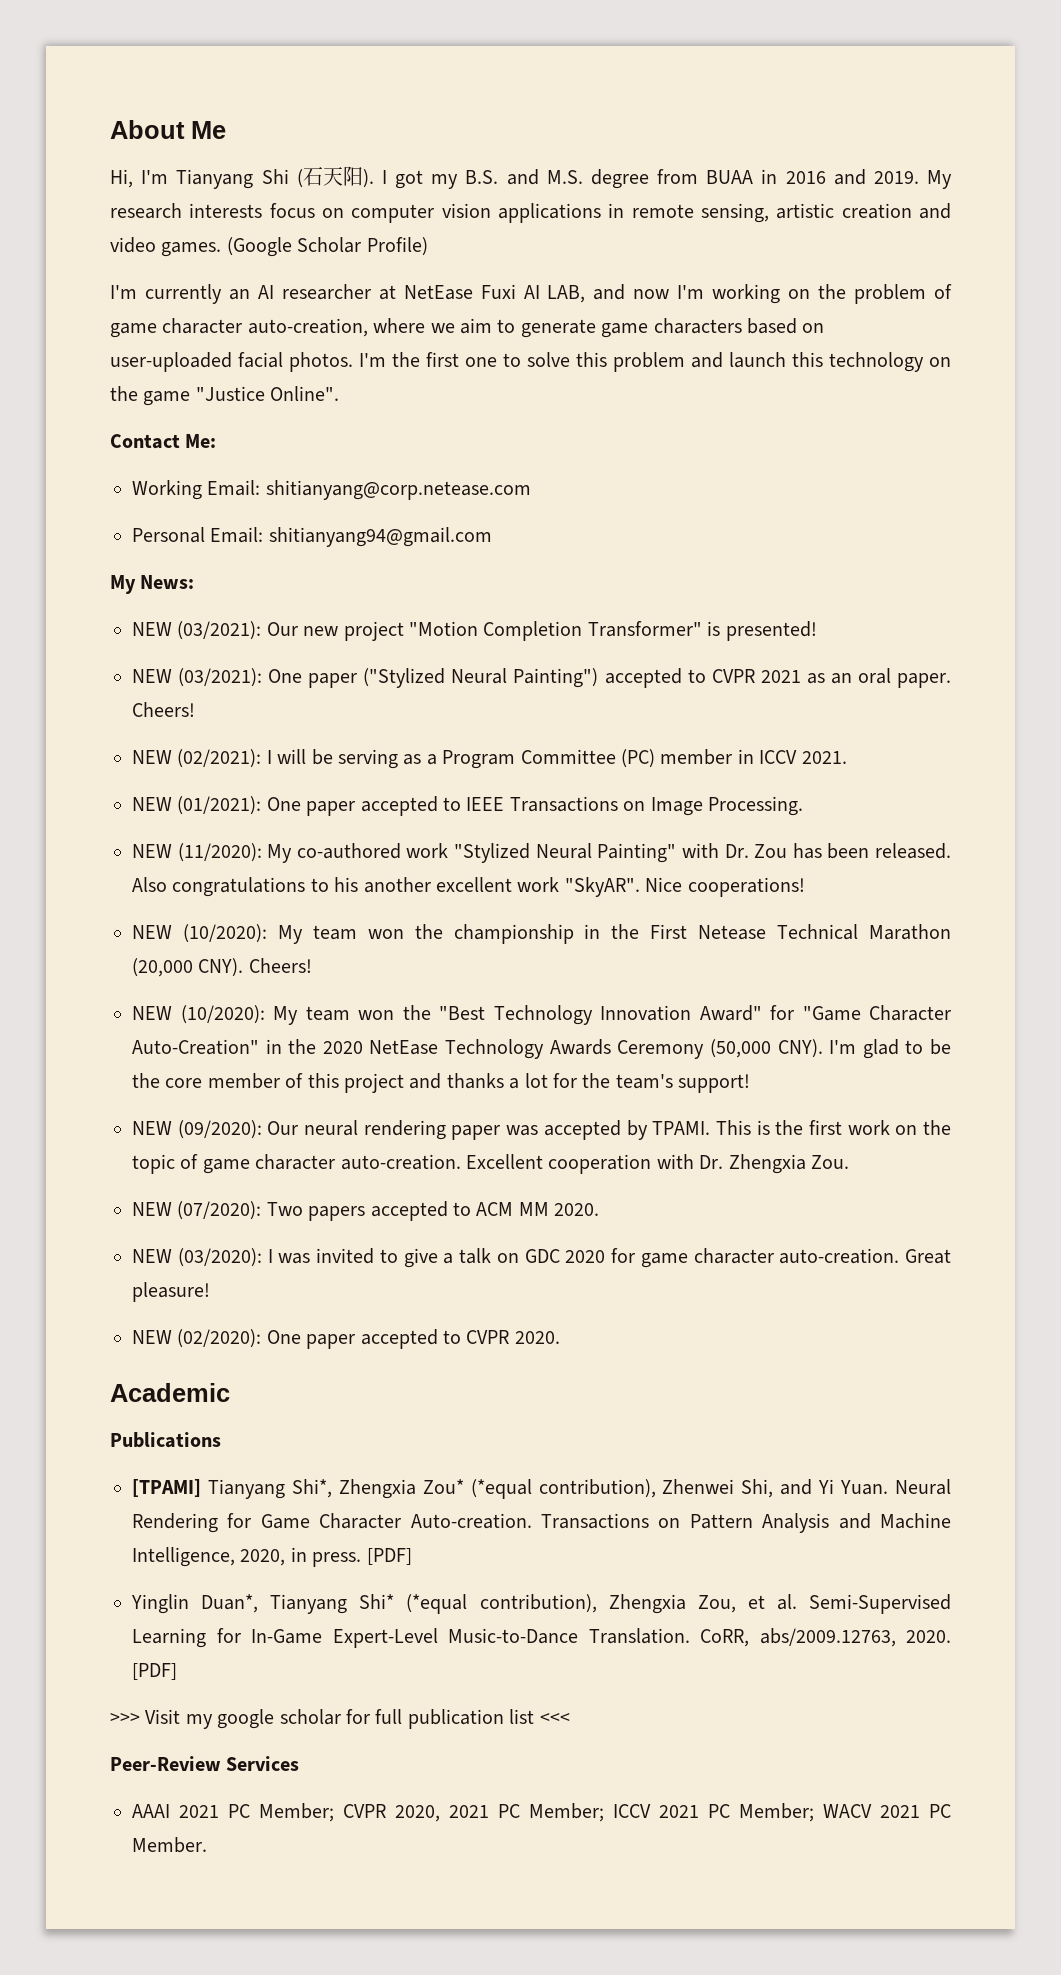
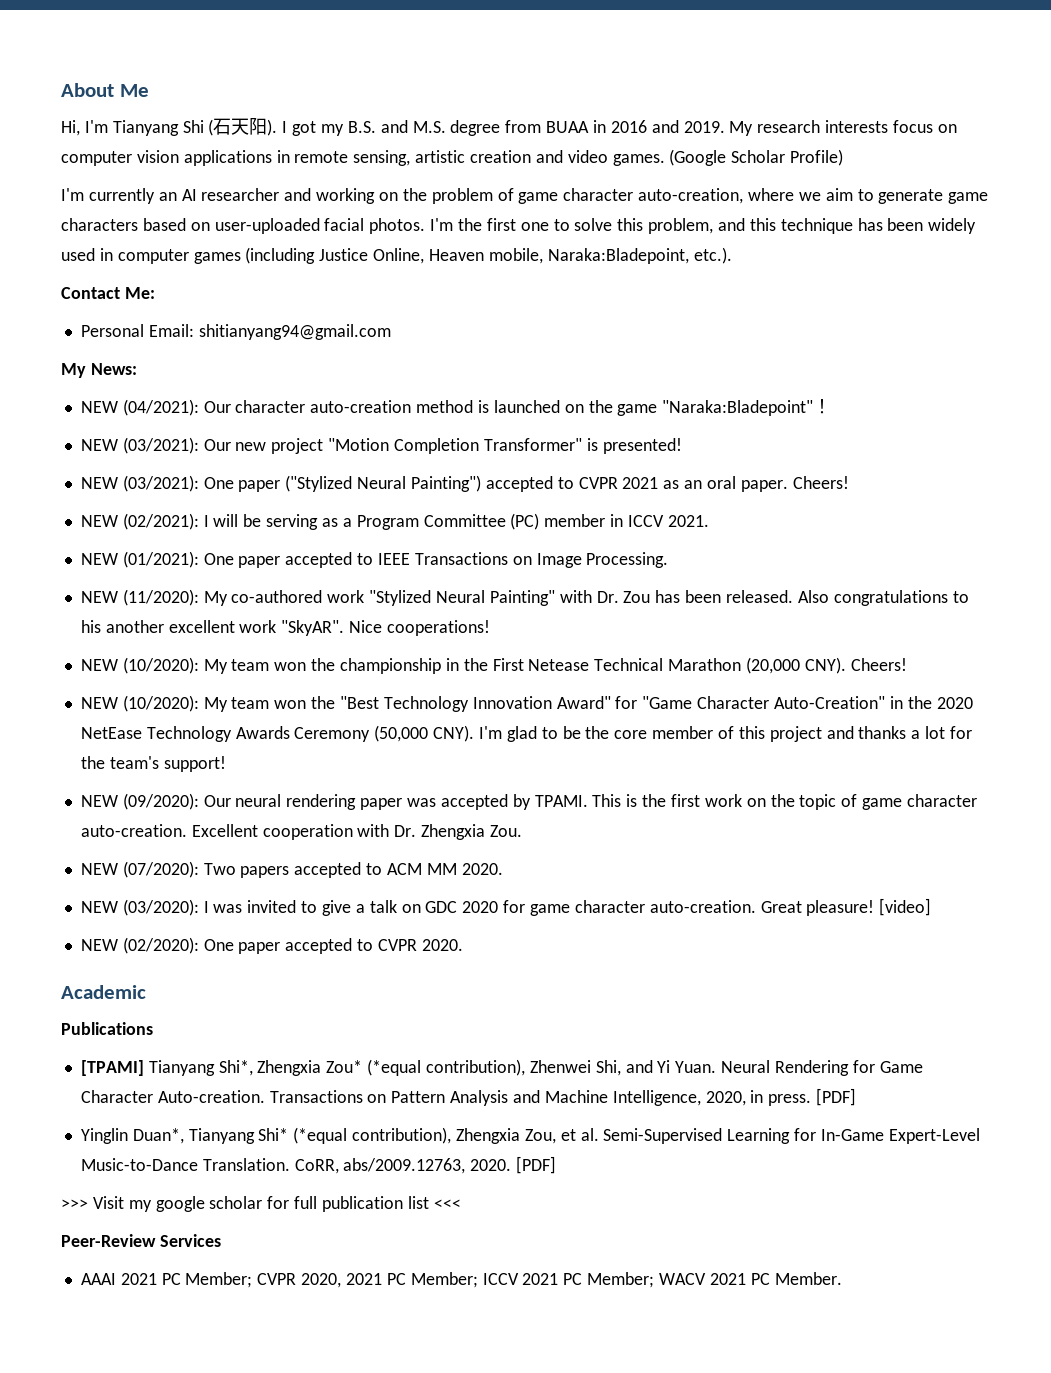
[378,284,705,303] at NetEase Fuxi AI LAB, and now I'm -> [284,188,312,201] and
[613,352,951,372] [110,386,340,406] problem and launch this technology on the game "Justice Online". -> [648,218,977,234] [61,247,732,264] problem, and this technique has been widely used in computer games (including Justice Online, Heaven mobile, Naraka:Bladepoint, etc.).
[132,480,531,500] // Working Email: shitianyang@corp.netease.com -> (155, 293) none
(195, 582) none -> [80,399,832,416] // NEW (04/2021): Our character auto-creation method is launched on the game "Naraka:Bladepoint"！
(210, 1292) none -> [879,898,932,916] [video]

